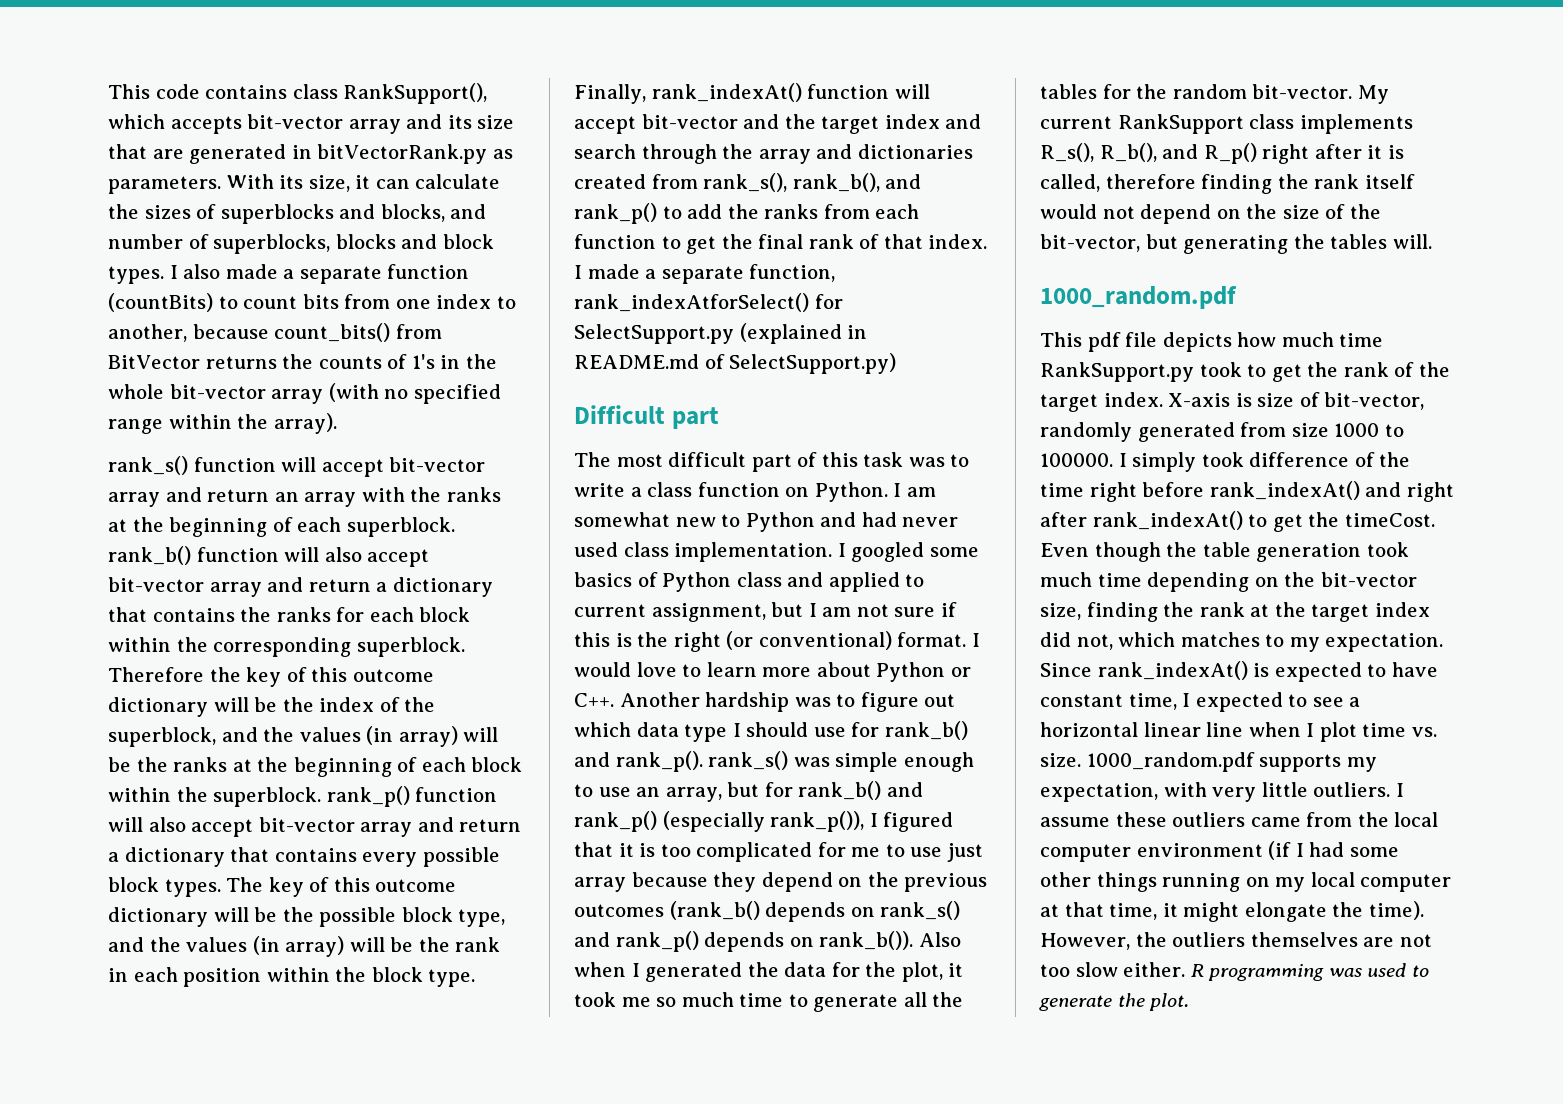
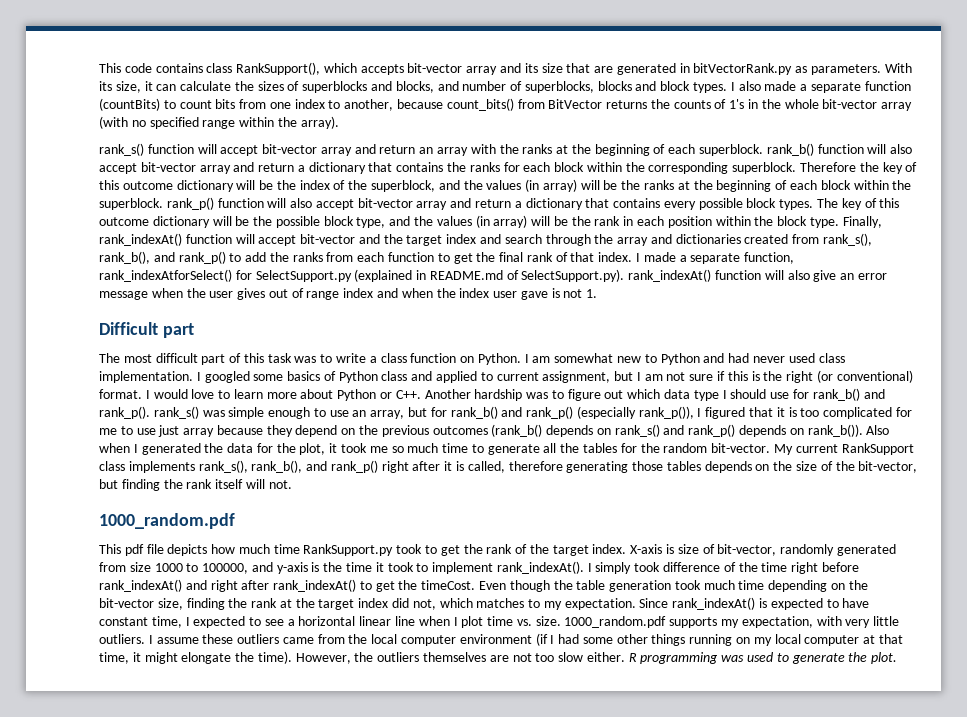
[729,353,897,374] SelectSupport.py) -> [521,269,887,282] [99,288,598,300] SelectSupport.py). rank_indexAt() function will also give an error message when the user gives out of range index and when the index user gave is not 1.
[1040,143,1257,164] R_s(), R_b(), and R_p() -> [198,460,378,473] rank_s(), rank_b(), and rank_p()
[1201,174,1415,194] [1040,204,1212,224] finding the rank itself would not depend -> [566,461,752,473] generating those tables depends
[1183,234,1432,254] generating the tables will. -> [121,479,292,491] finding the rank itself will not.
[1040,453,1113,467] 100000. -> [202,561,584,574] 100000, and y-axis is the time it took to implement rank_indexAt().

